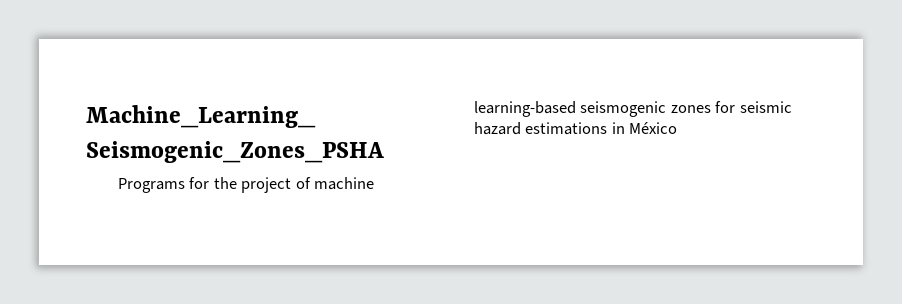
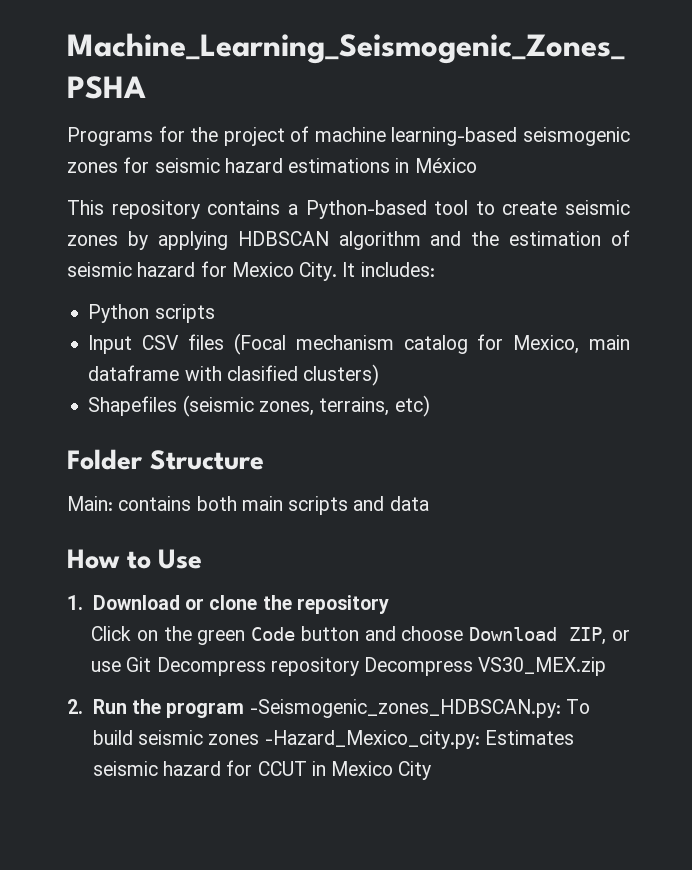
(678, 128) none -> [67,200,630,219] [67,230,630,250] [67,261,435,281] [88,304,215,323] [88,333,630,355] [88,364,380,386] [88,395,430,417] [67,449,264,470] [67,496,429,515] [67,549,203,569] [67,595,389,614] [91,626,630,645] [91,657,607,676] [67,699,590,718] [92,730,574,749] [92,760,432,780] // This repository contains a Python-based tool to create seismic zones by applying HDBSCAN algorithm and the estimation of seismic hazard for Mexico City. It includes: // Python scripts // Input CSV files (Focal mechanism catalog for Mexico, main dataframe with clasified clusters) // Shapefiles (seismic zones, terrains, etc) // Folder Structure // Main: contains both main scripts and data // How to Use // 1. Download or clone the repository // Click on the green Code button and choose Download ZIP, or use Git Decompress repository Decompress VS30_MEX.zip // 2. Run the program -Seismogenic_zones_HDBSCAN.py: To build seismic zones -Hazard_Mexico_city.py: Estimates seismic hazard for CCUT in Mexico City

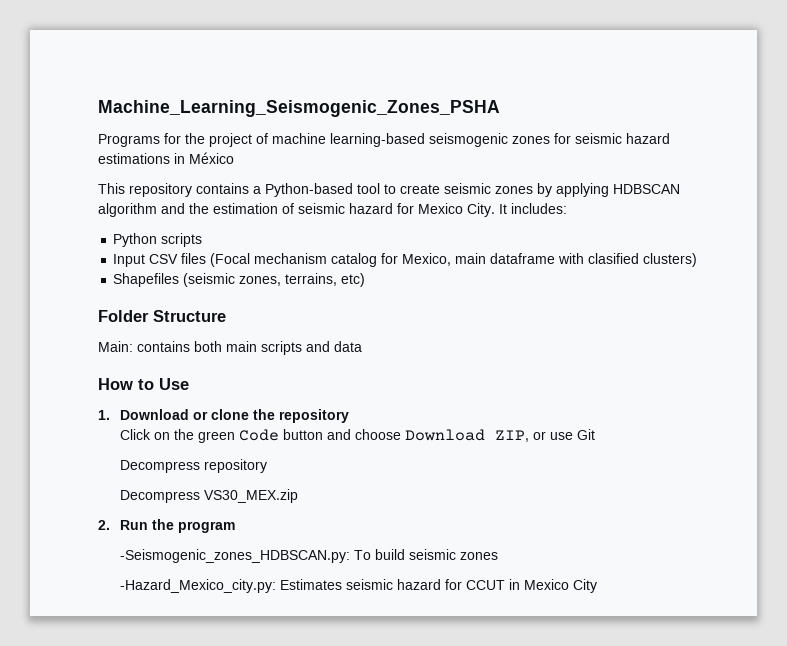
(152, 664) none -> (596, 434) //
(359, 666) none -> (268, 466) //
(245, 710) none -> (236, 527) //
(260, 739) none -> (499, 556) //

